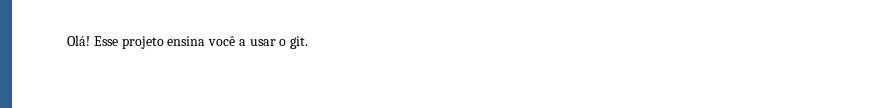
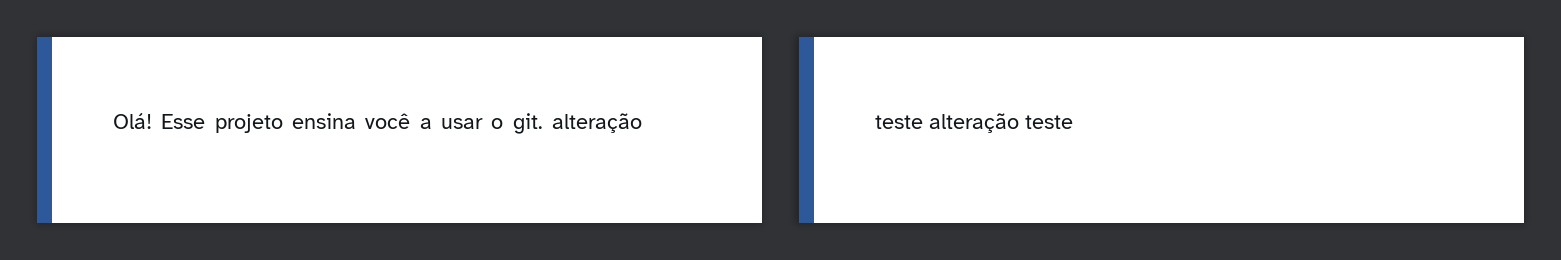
(309, 42) none -> [552,113,1073,133] alteração teste alteração teste

